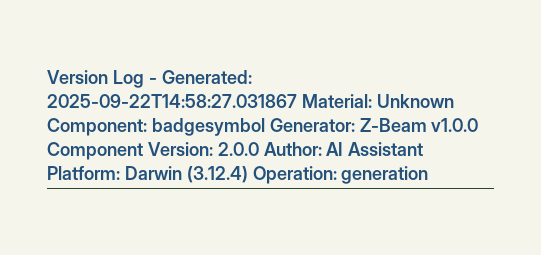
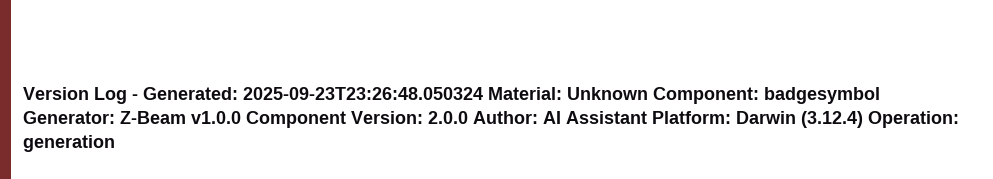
[47,94,297,108] 2025-09-22T14:58:27.031867 -> [243,87,483,100] 2025-09-23T23:26:48.050324

